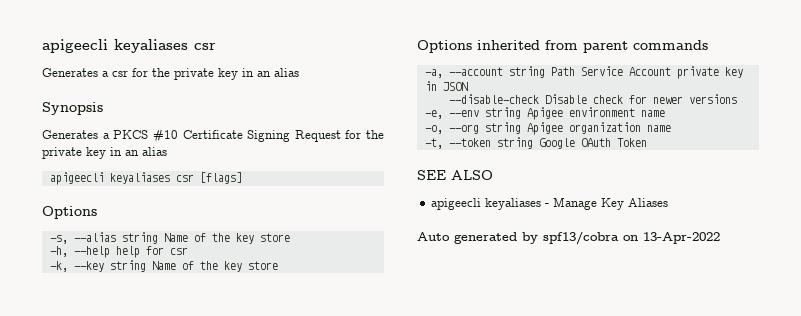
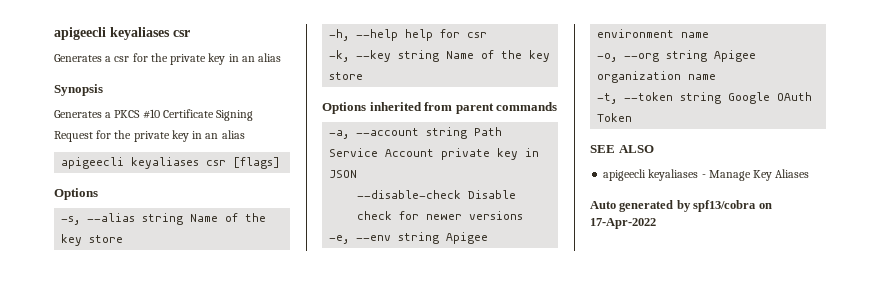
[643,232,720,244] 13-Apr-2022 -> [590,218,656,229] 17-Apr-2022

